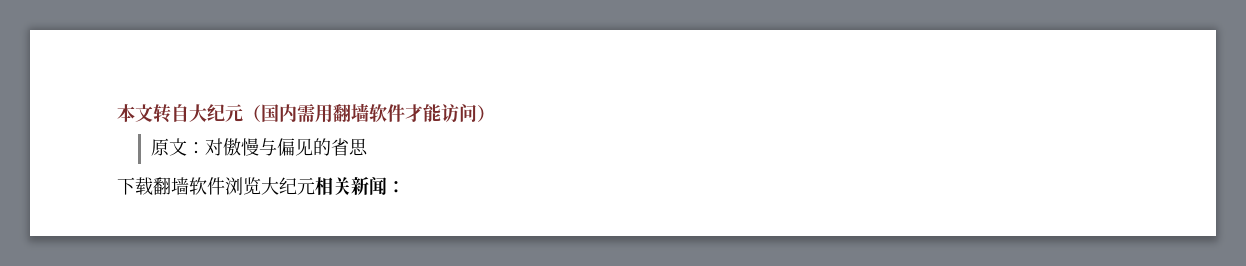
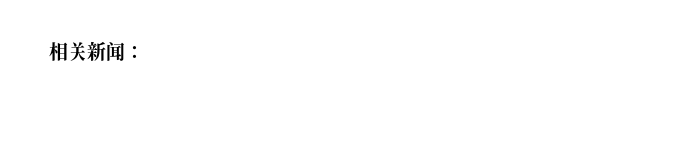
[117,103,495,123] [150,138,368,156] [117,177,315,195] 本文转自大纪元（国内需用翻墙软件才能访问） // 原文：对傲慢与偏见的省思 // 下载翻墙软件浏览大纪元 -> (49, 51) none

